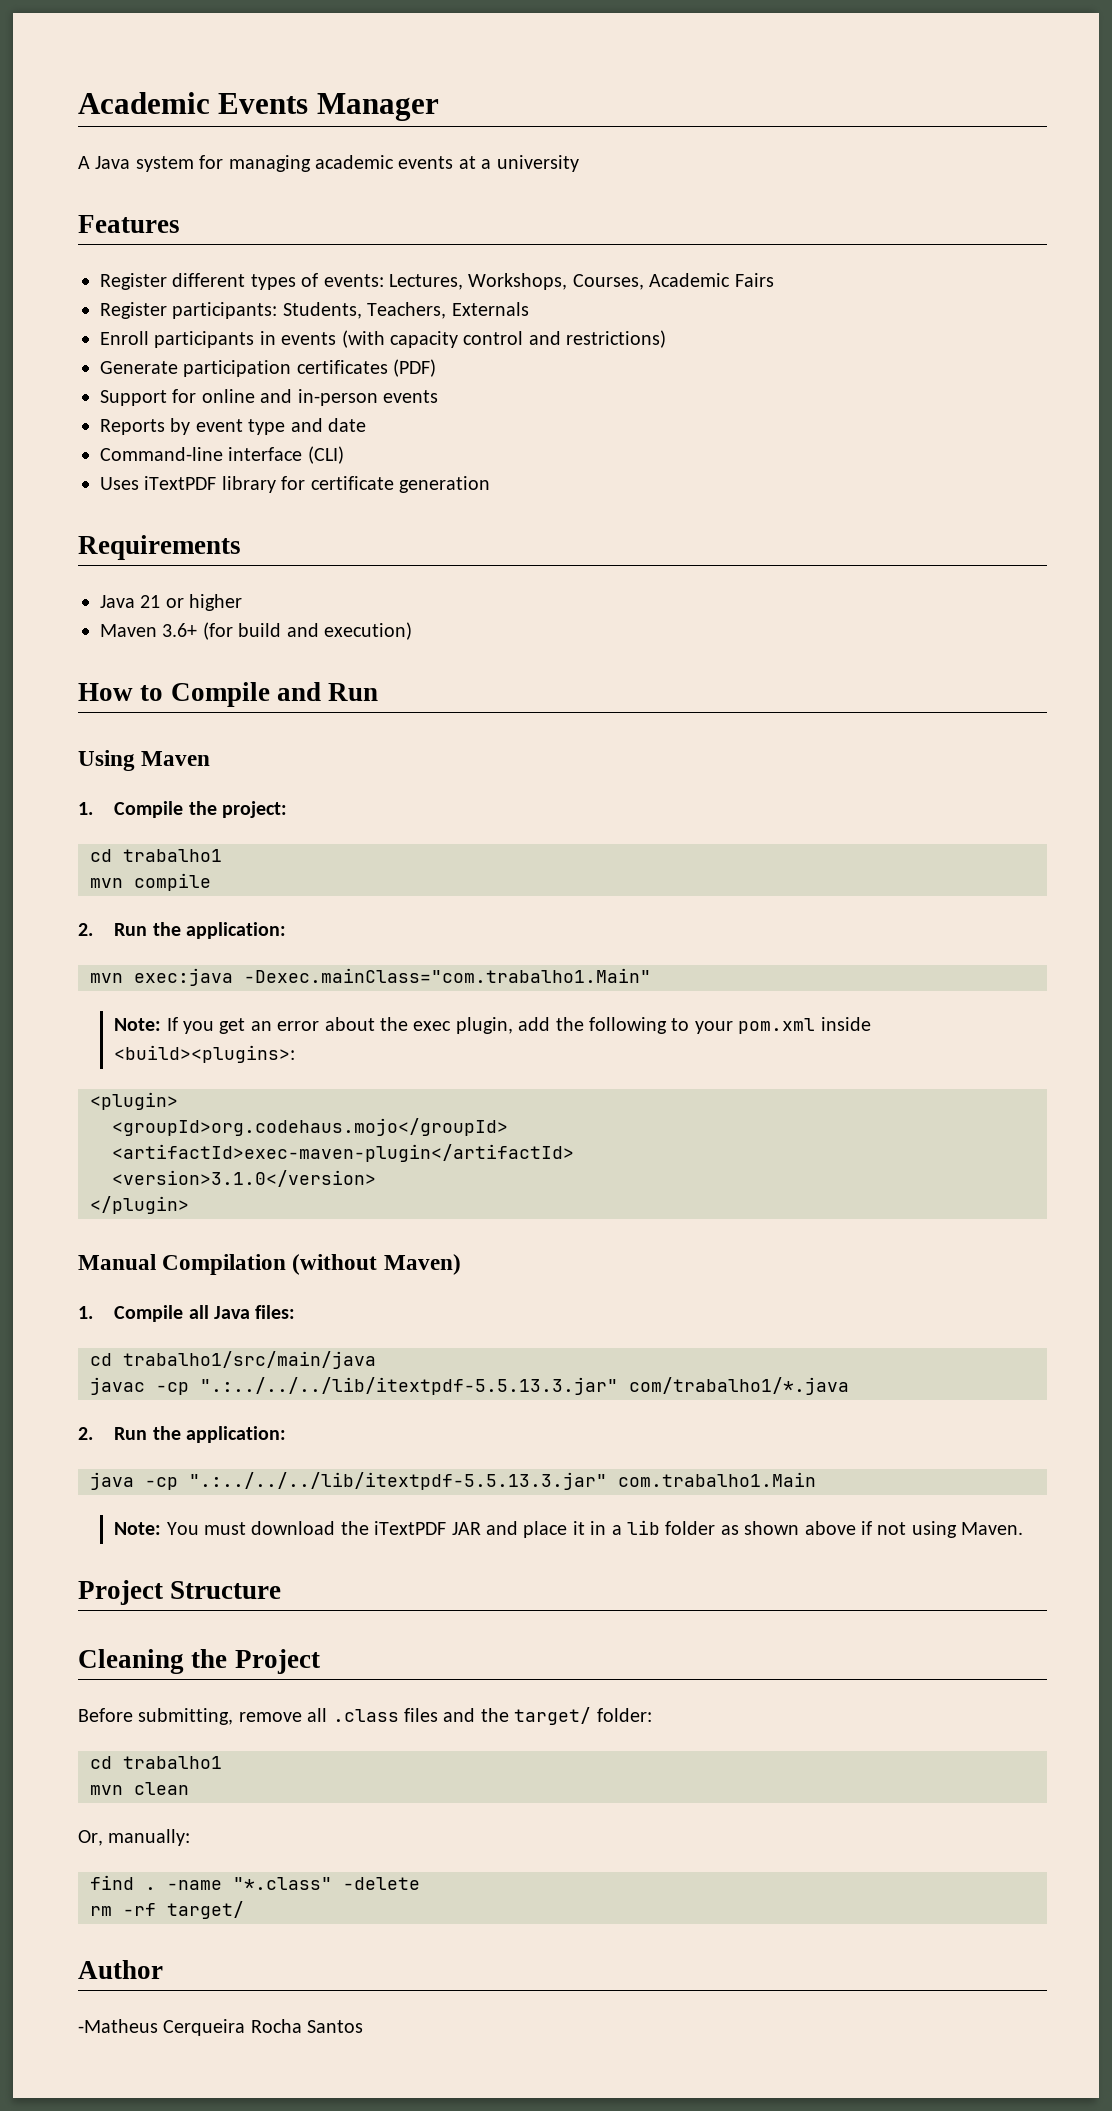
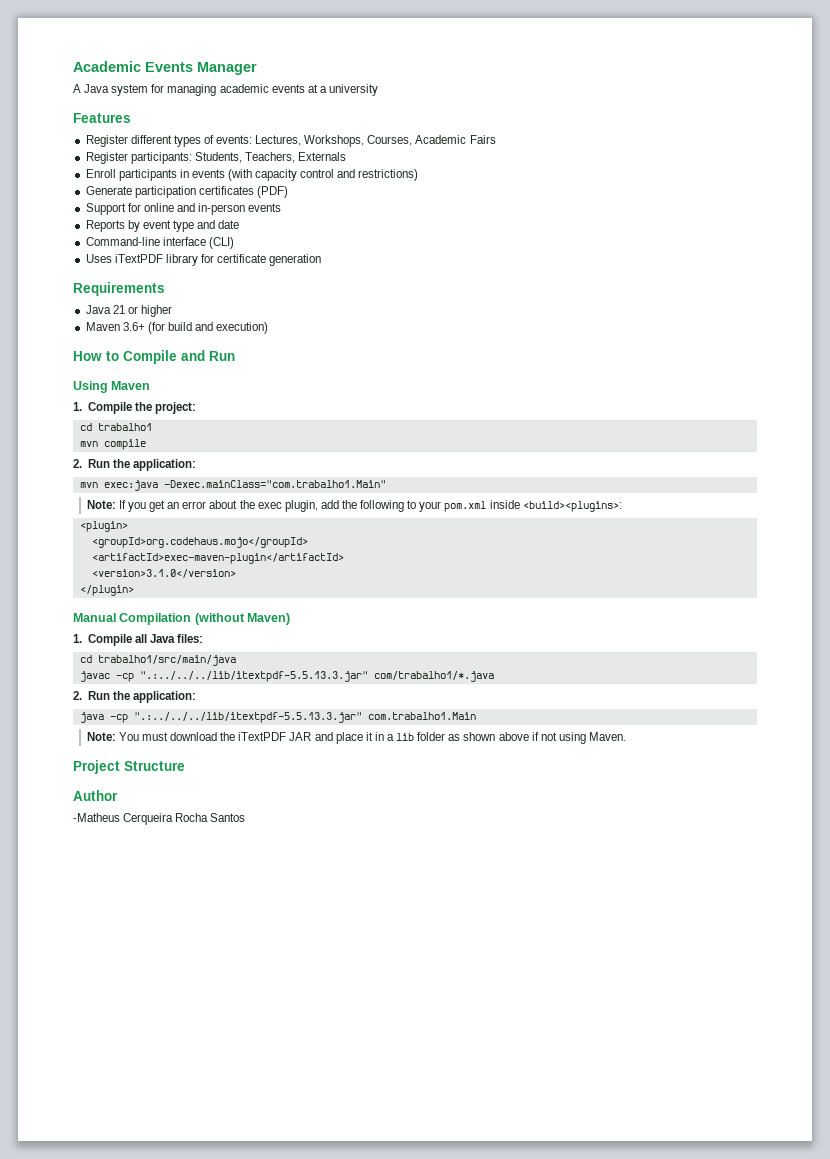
[78,1649,320,1674] [78,1707,652,1725] [90,1756,222,1769] [90,1782,189,1795] [78,1829,191,1846] [90,1875,420,1890] [90,1901,244,1919] // Cleaning the Project // Before submitting, remove all .class files and the target/ folder: // cd trabalho1 // mvn clean // Or, manually: // find . -name "*.class" -delete // rm -rf target/ -> (185, 766) none

